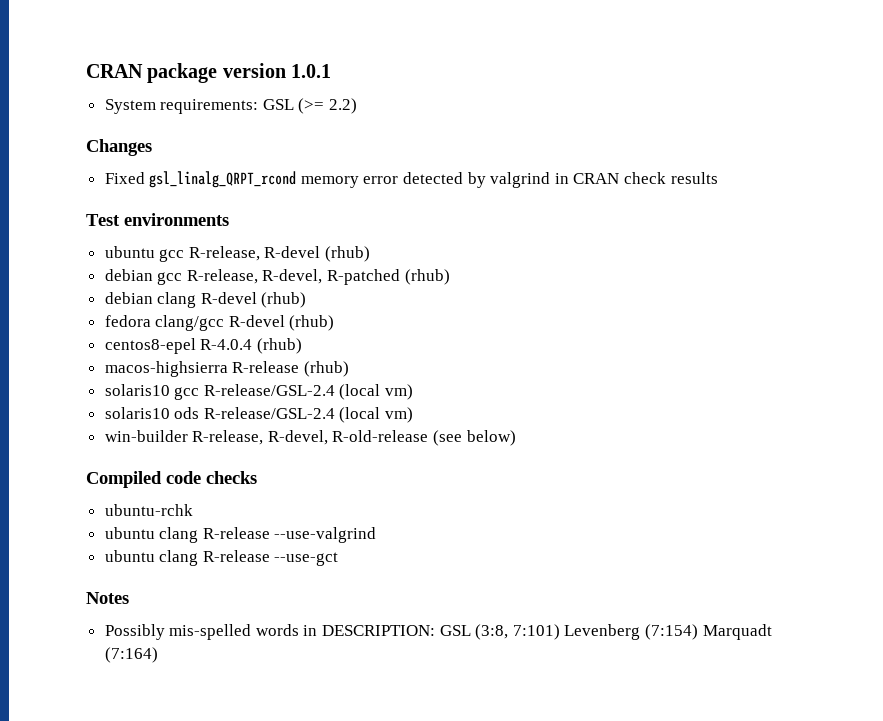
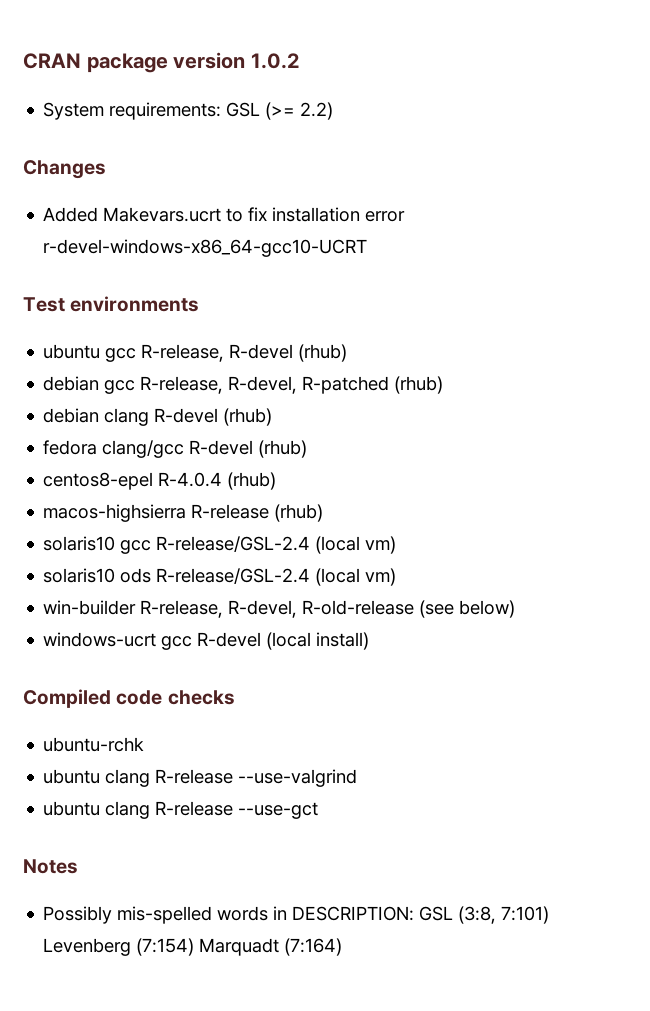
[291,64,332,78] 1.0.1 -> [250,53,300,69] 1.0.2
[104,171,718,188] Fixed gsl_linalg_QRPT_rcond memory error detected by valgrind in CRAN check results -> [43,207,406,222] [43,239,368,257] Added Makevars.ucrt to fix installation error r-devel-windows-x86_64-gcc10-UCRT
(516, 438) none -> [43,632,370,650] // windows-ucrt gcc R-devel (local install)

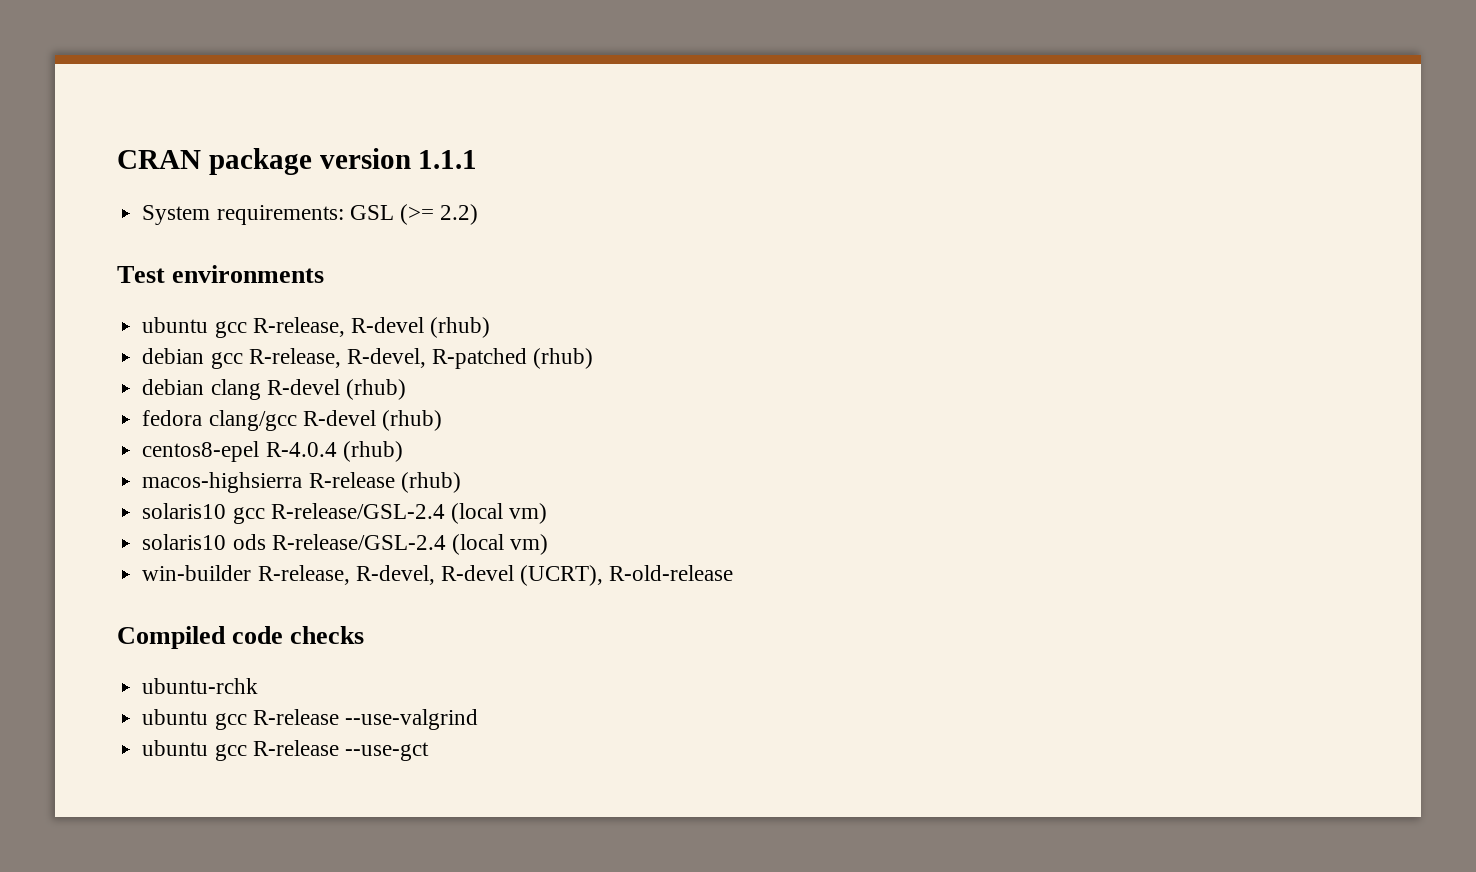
[250,53,300,69] 1.0.2 -> [418,150,478,169] 1.1.1
[23,160,106,179] [43,207,406,222] [43,239,368,257] // Changes // Added Makevars.ucrt to fix installation error r-devel-windows-x86_64-gcc10-UCRT -> (479, 214) none
(298, 609) none -> [440,565,604,586] R-devel (UCRT),
[419,600,516,618] [43,632,370,650] (see below) // windows-ucrt gcc R-devel (local install) -> (734, 573) none
[105,769,151,787] clang -> [214,713,247,730] gcc
[105,801,151,819] clang -> [214,744,247,761] gcc
[23,859,78,874] [43,906,550,924] [43,938,343,956] // Notes // Possibly mis-spelled words in DESCRIPTION: GSL (3:8, 7:101) Levenberg (7:154) Marquadt (7:164) -> (429, 751) none

